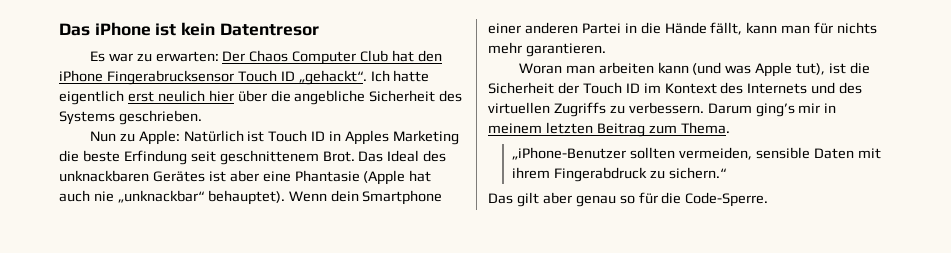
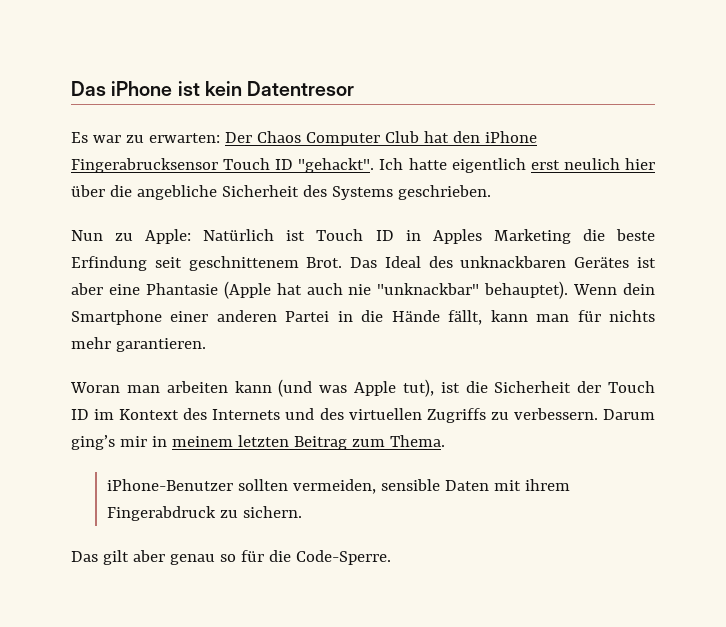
[298,70,367,85] „gehackt“. -> [298,158,375,173] "gehackt".
[117,190,204,203] „unknackbar“ -> [377,283,480,295] "unknackbar"
[512,147,627,160] „iPhone-Benutzer -> [107,479,234,491] iPhone-Benutzer
[669,167,727,179] sichern.“ -> [243,506,303,518] sichern.

